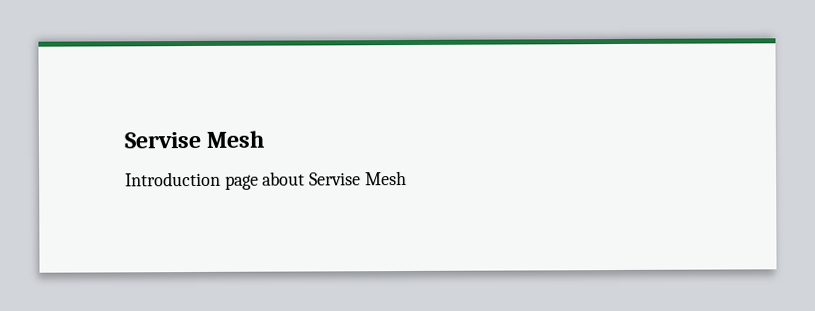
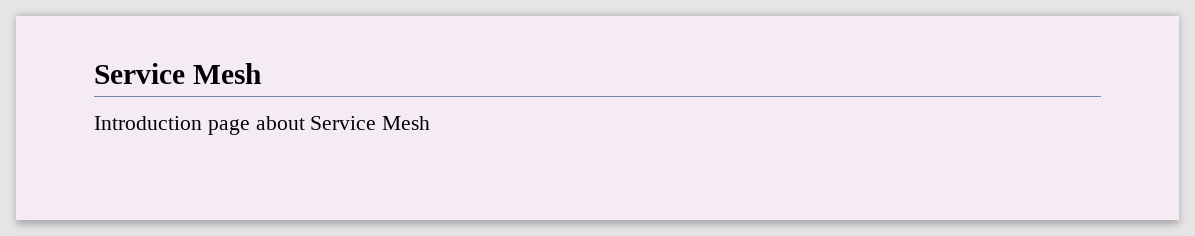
[124,131,201,149] Servise -> [94,63,185,84] Serviсe
[309,172,362,186] Servise -> [310,116,377,130] Serviсe

